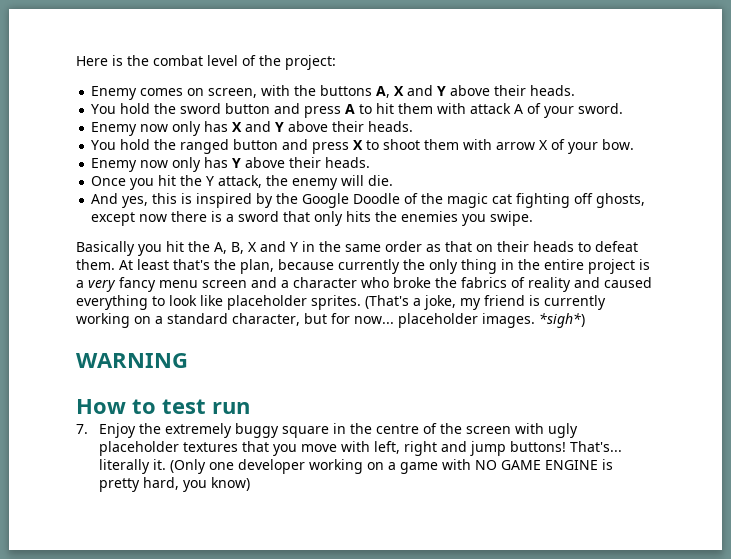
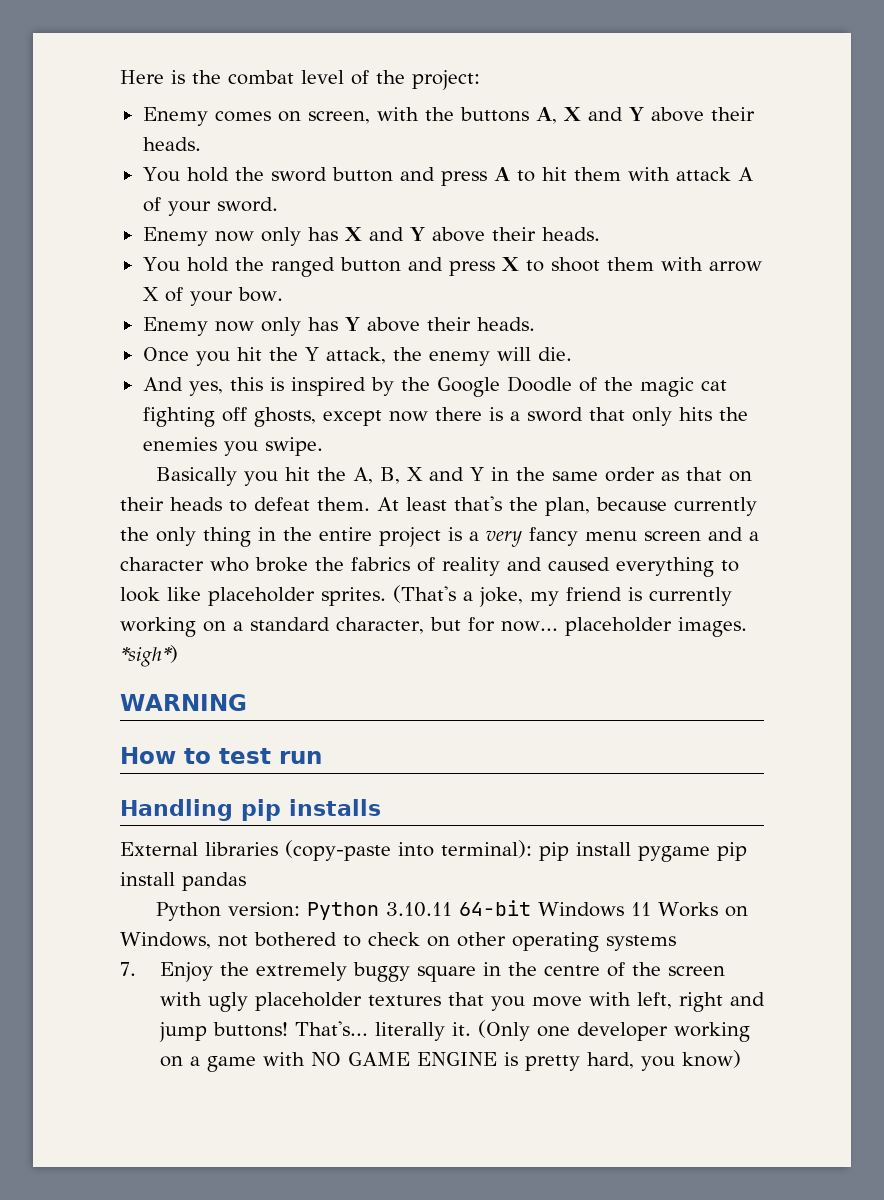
(250, 408) none -> [120,799,381,821] [120,840,747,862] [120,872,246,891] [156,900,749,921] [120,932,676,952] // Handling pip installs // External libraries (copy-paste into terminal): pip install pygame pip install pandas // Python version: Python 3.10.11 64-bit Windows 11 Works on Windows, not bothered to check on other operating systems

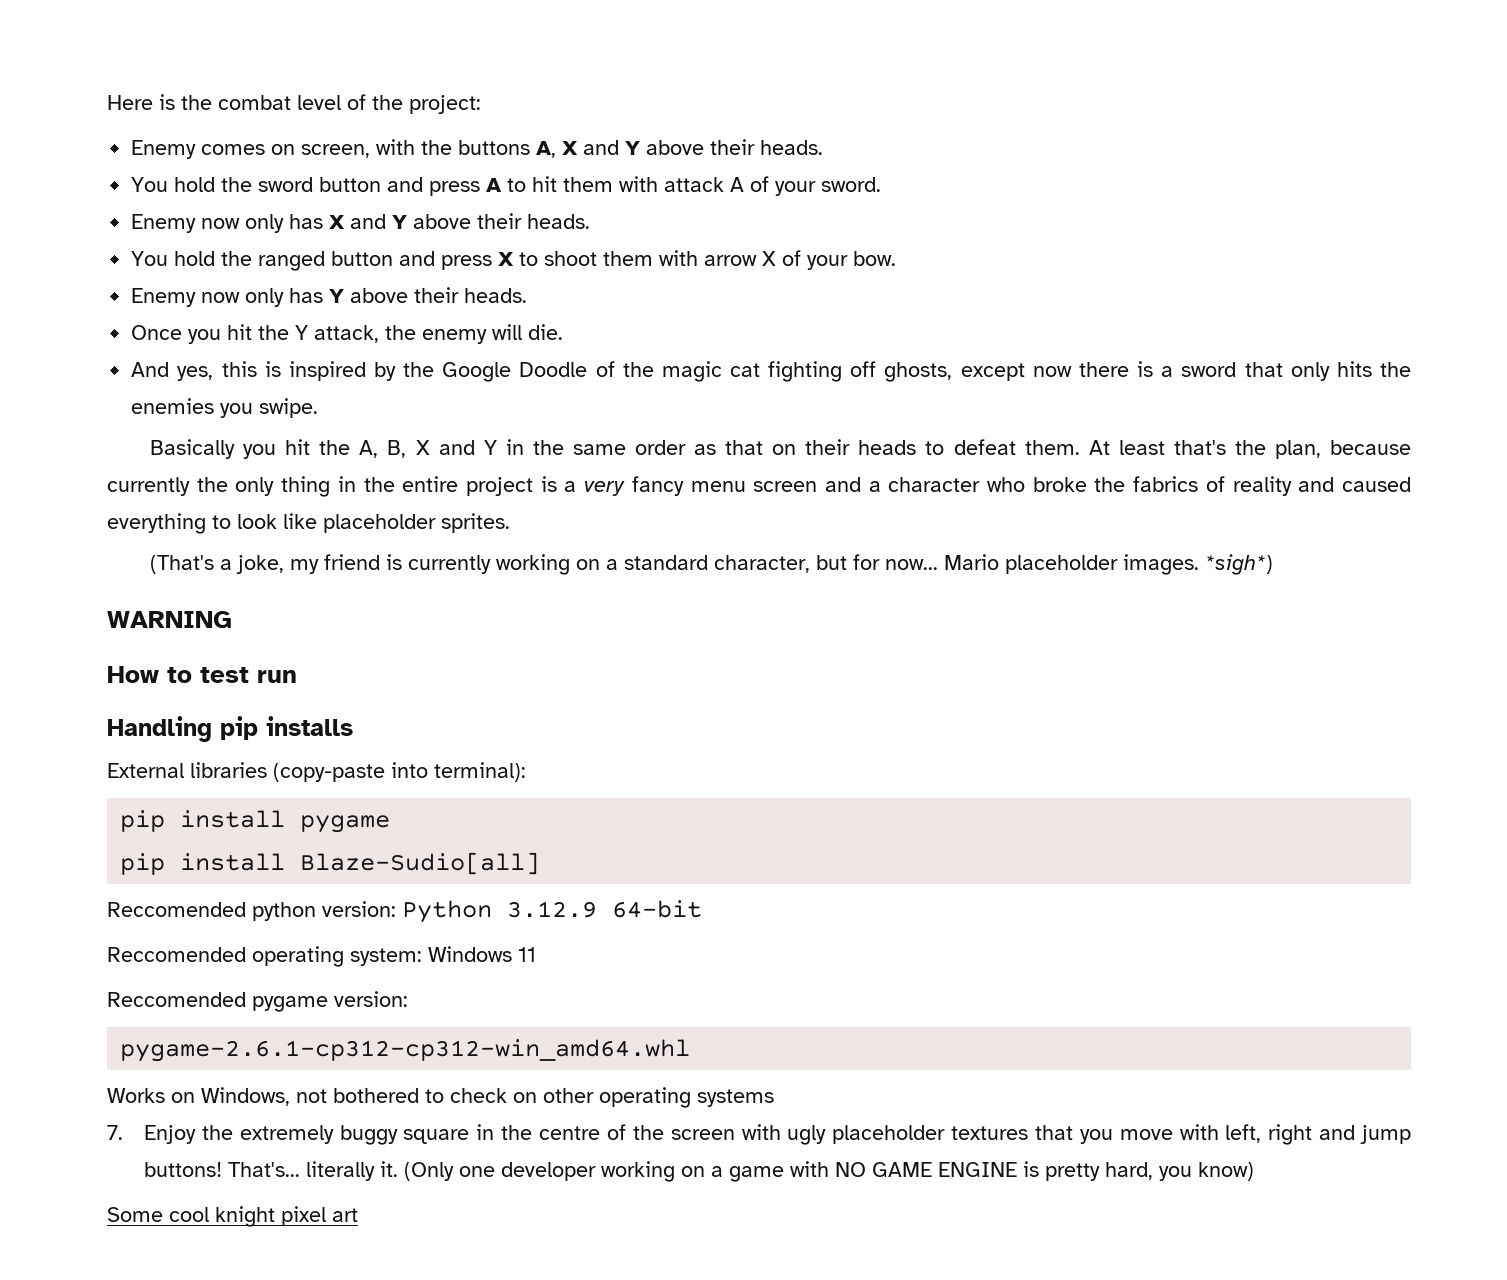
(386, 596) none -> (510, 523) //
(558, 626) none -> [944,554,1000,570] Mario
(532, 849) none -> (526, 772) //
[717,842,747,861] [120,872,246,891] [156,902,222,921] pip install pandas // Python -> [120,852,541,875] [107,902,316,921] // pip install Blaze-Sudio[all] // Reccomended python
[386,902,453,917] 3.10.11 -> [507,901,597,918] 3.12.9
(532, 908) none -> [107,946,422,967] // Reccomended operating system:
(652, 909) none -> [107,991,408,1012] [120,1039,691,1062] // Reccomended pygame version: // pygame-2.6.1-cp312-cp312-win_amd64.whl //
(741, 1059) none -> [107,1206,358,1227] // Some cool knight pixel art

